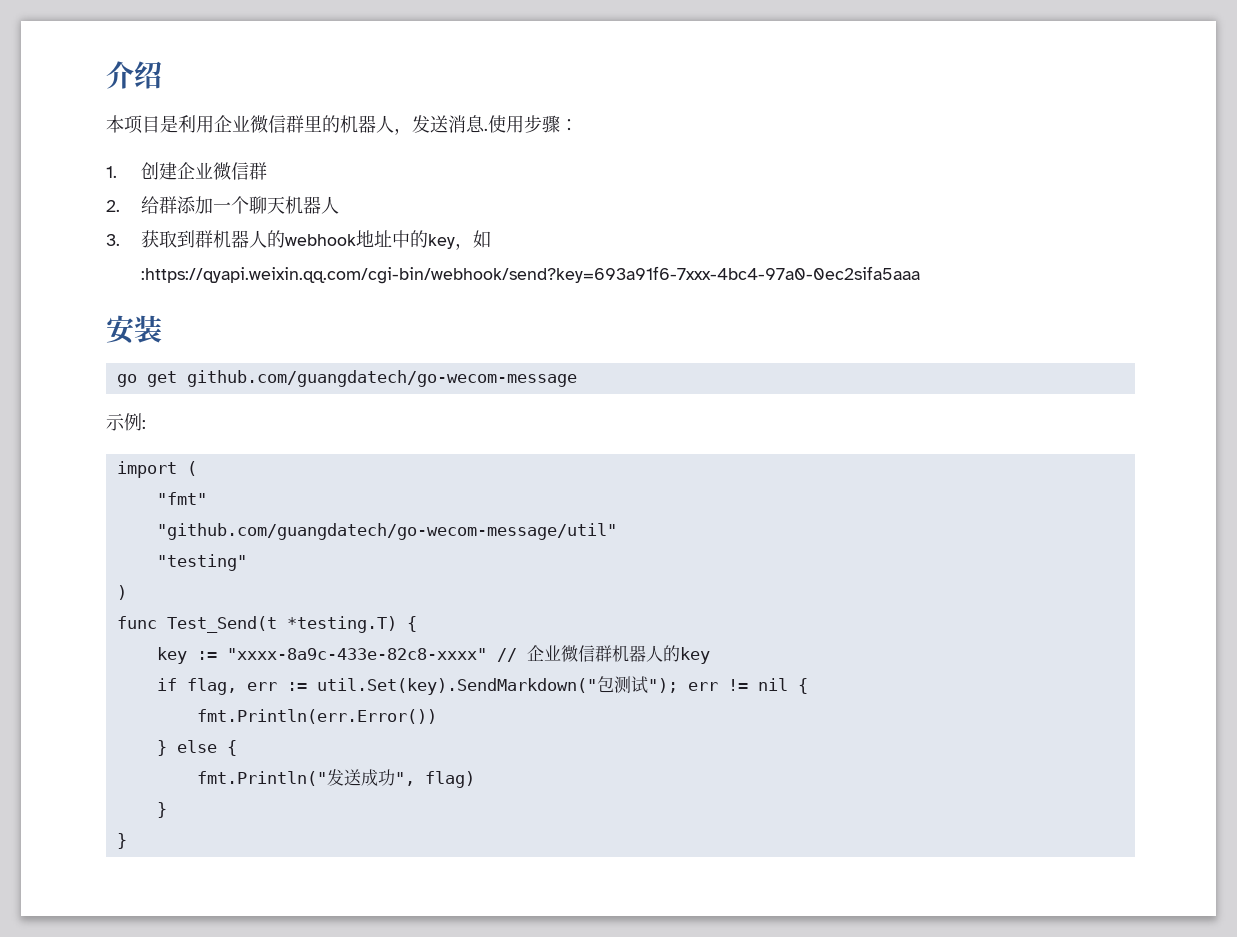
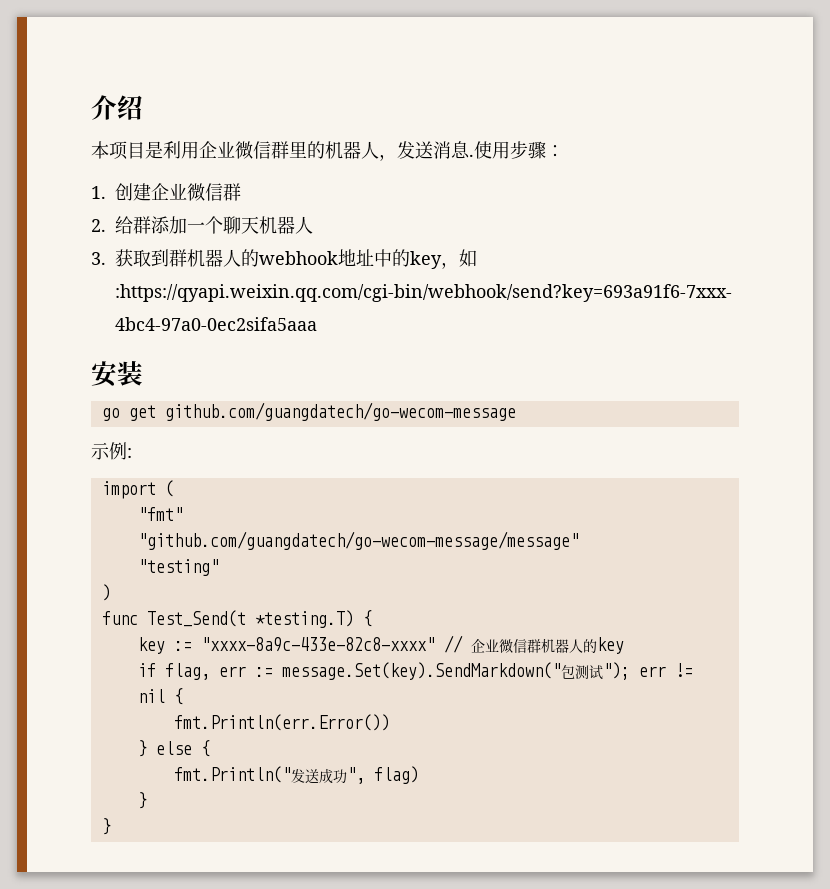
[156,523,617,540] "github.com/guangdatech/go-wecom-message/util" -> [137,531,579,550] "github.com/guangdatech/go-wecom-message/message"
[316,678,597,695] util.Set(key).SendMarkdown(" -> [281,662,561,680] message.Set(key).SendMarkdown("

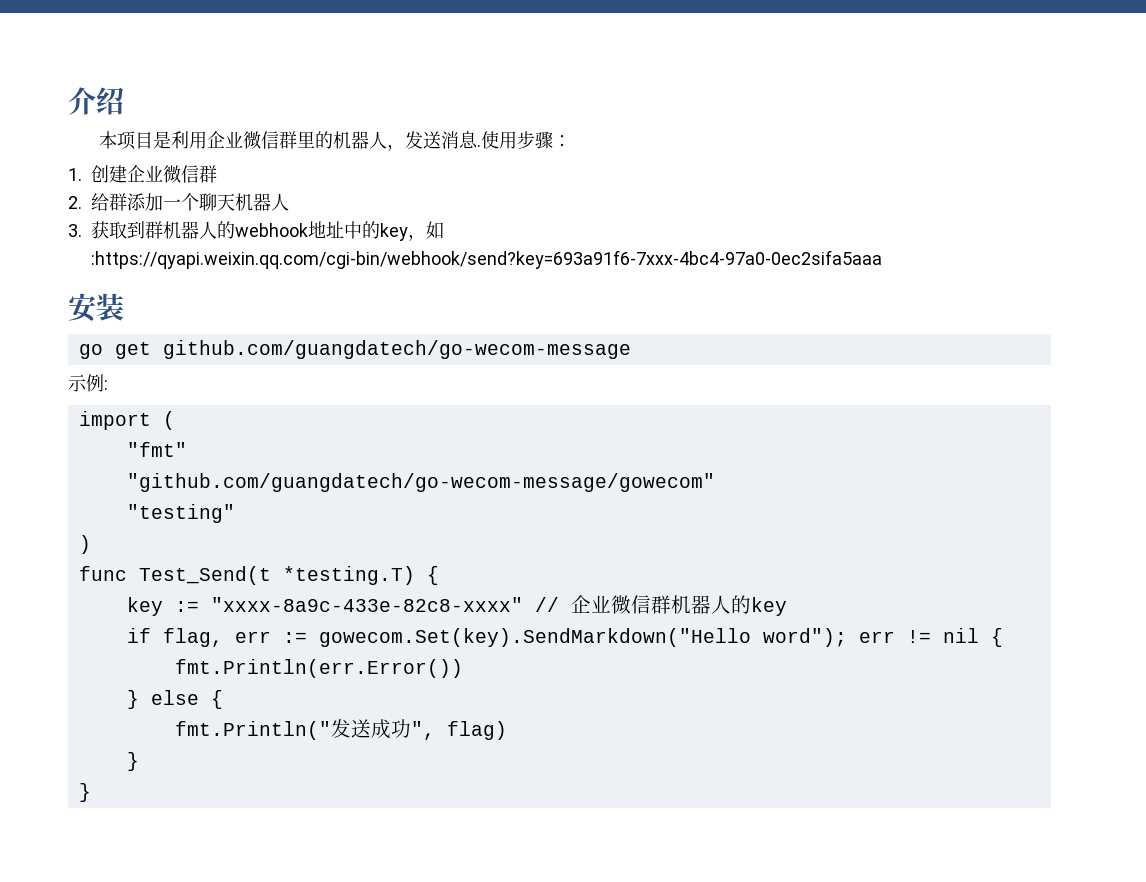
[137,531,579,550] "github.com/guangdatech/go-wecom-message/message" -> [126,473,715,492] "github.com/guangdatech/go-wecom-message/gowecom"
[281,662,630,680] message.Set(key).SendMarkdown("包测试"); -> [318,628,847,647] gowecom.Set(key).SendMarkdown("Hello word");

